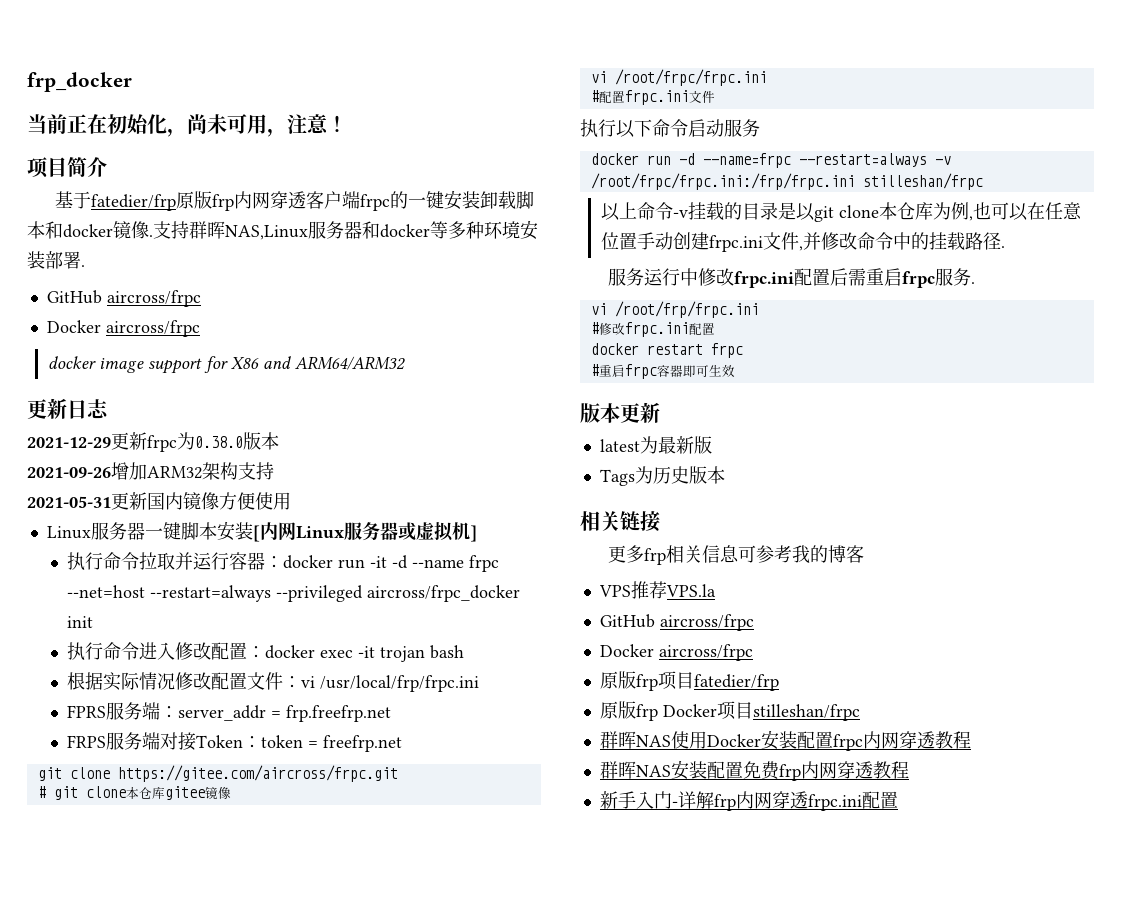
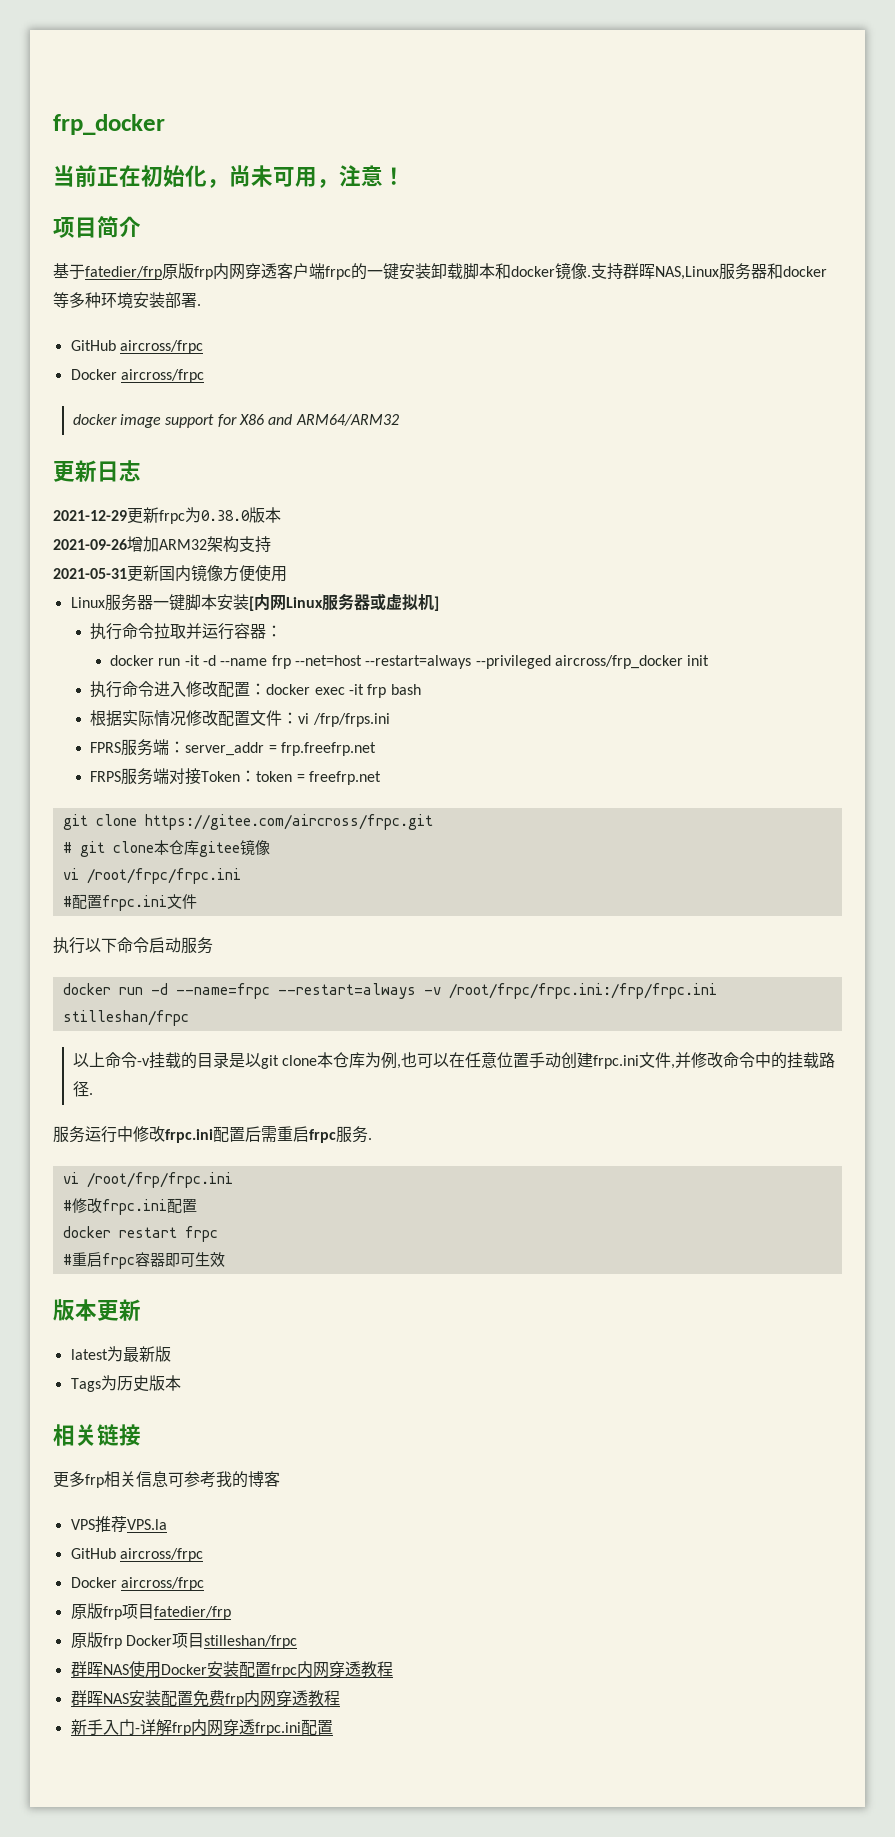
(284, 562) none -> (283, 631) //
[469,555,500,572] frpc -> [271,655,291,669] frp
[367,585,521,602] aircross/frpc_docker -> [554,655,683,669] aircross/frp_docker
[380,646,426,662] trojan -> [367,684,387,698] frp
[320,675,480,692] /usr/local/frp/frpc.ini -> [312,713,390,727] /frp/frps.ini

